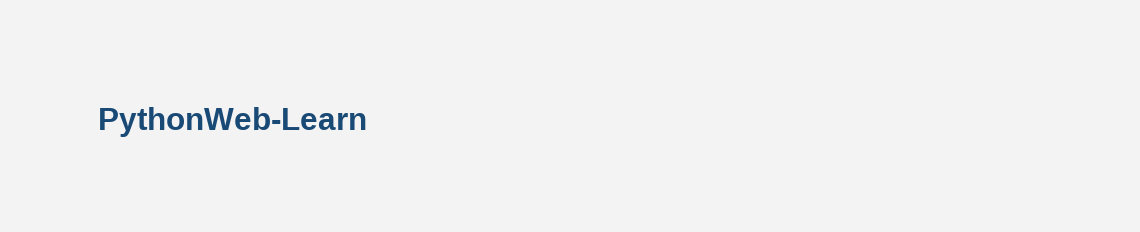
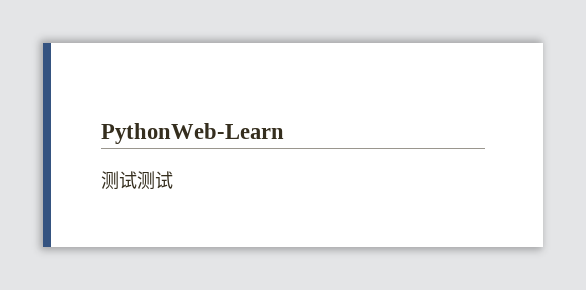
(367, 122) none -> [101,171,173,190] // 测试测试

